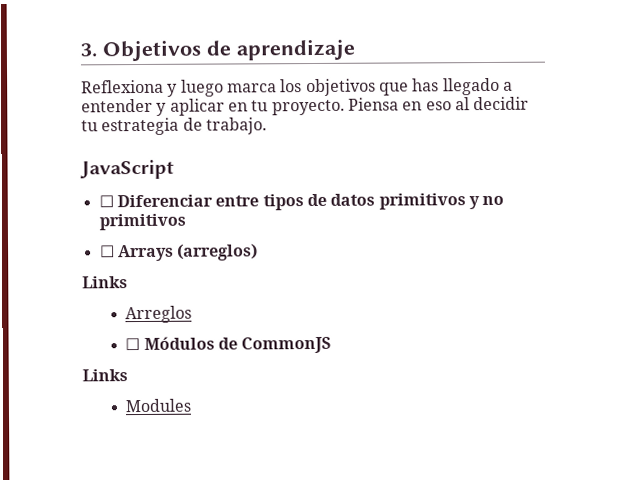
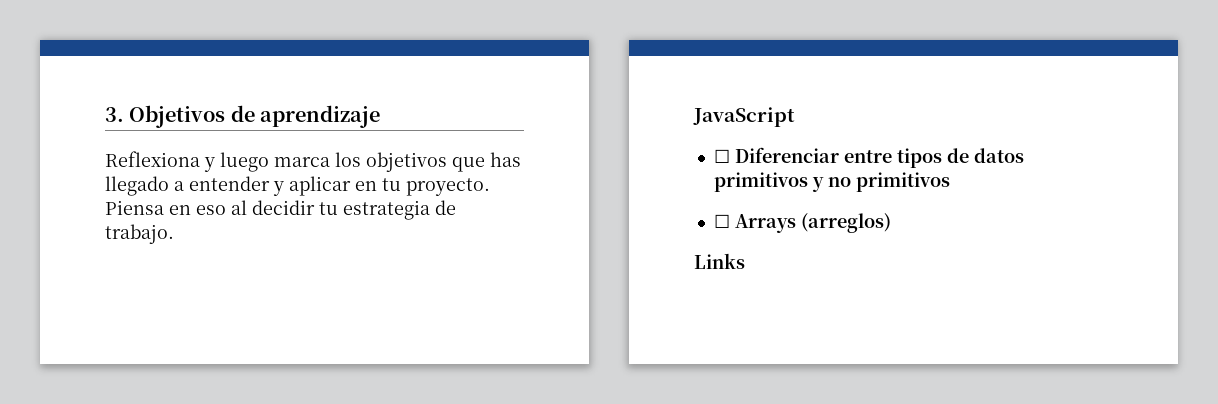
[125,305,193,324] [125,336,332,354] [82,369,128,382] [125,398,192,413] // Arreglos // ☐ Módulos de CommonJS // Links // Modules -> (745, 261) none

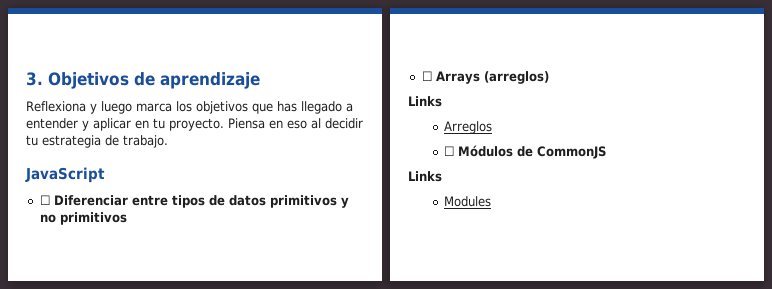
(745, 261) none -> [444,121,493,134] [444,145,607,159] [408,171,442,182] [444,196,492,207] // Arreglos // ☐ Módulos de CommonJS // Links // Modules

